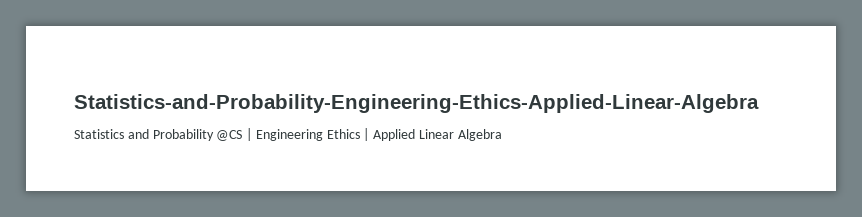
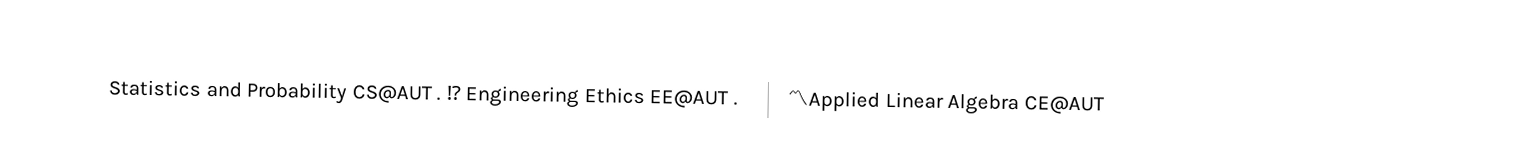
[74,94,759,113] Statistics-and-Probability-Engineering-Ethics-Applied-Linear-Algebra // -> (108, 88) none
[216,128,370,141] @CS | Engineering Ethics | -> [351,84,809,109] CS@AUT . ⁉ Engineering Ethics EE@AUT .〽
(502, 135) none -> [1023,95,1105,115] CE@AUT

